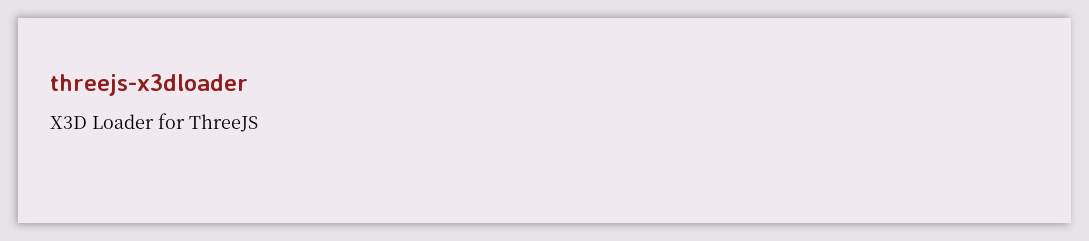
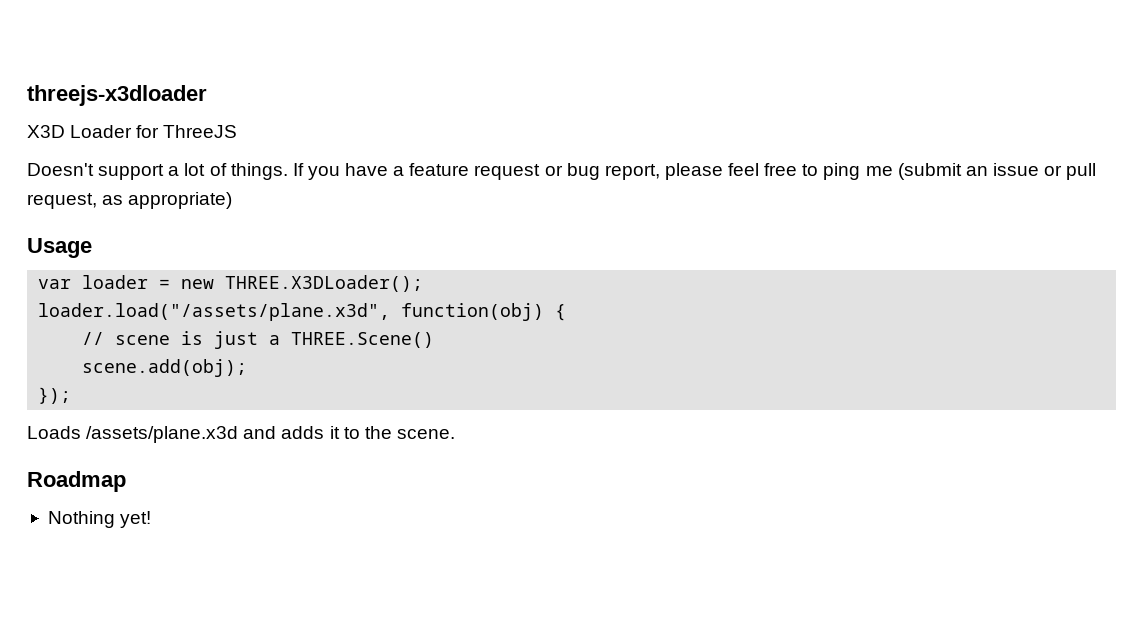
(258, 123) none -> [27,163,1097,180] [27,192,233,209] [27,238,92,258] [38,275,424,292] [38,303,567,321] [82,331,435,349] [82,359,248,377] [38,387,72,404] [27,426,455,443] [27,471,126,492] [47,511,152,528] // Doesn't support a lot of things. If you have a feature request or bug report, please feel free to ping me (submit an issue or pull request, as appropriate) // Usage // var loader = new THREE.X3DLoader(); // loader.load("/assets/plane.x3d", function(obj) { // // scene is just a THREE.Scene() // scene.add(obj); // }); // Loads /assets/plane.x3d and adds it to the scene. // Roadmap // Nothing yet!

